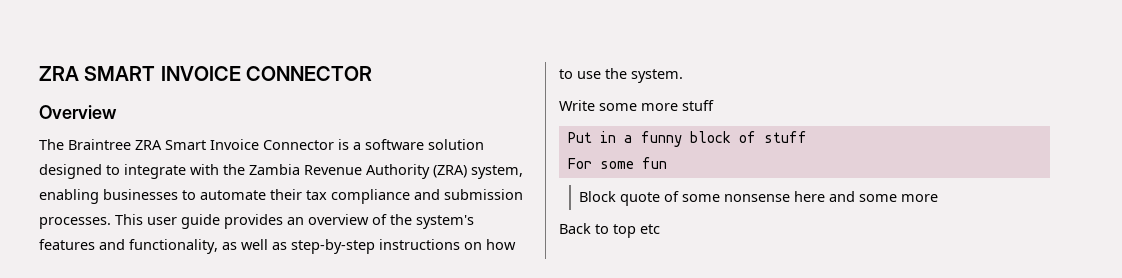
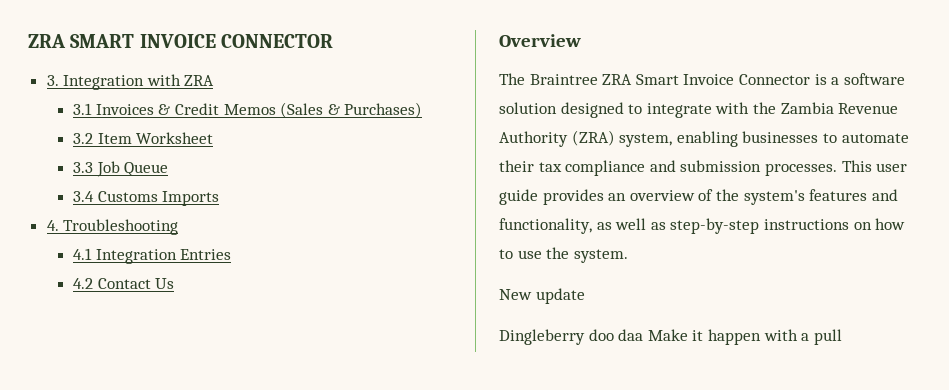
(373, 73) none -> [46,74,215,90] [73,102,423,118] [73,132,214,144] [73,161,169,177] [73,191,220,206] [46,219,179,235] [73,248,232,264] [73,278,175,289] // 3. Integration with ZRA // 3.1 Invoices & Credit Memos (Sales & Purchases) // 3.2 Item Worksheet // 3.3 Job Queue // 3.4 Customs Imports // 4. Troubleshooting // 4.1 Integration Entries // 4.2 Contact Us
[559,100,714,111] [567,131,807,147] [567,157,667,169] [579,191,939,206] [559,223,660,238] Write some more stuff // Put in a funny block of stuff // For some fun // Block quote of some nonsense here and some more // Back to top etc -> [499,288,585,304] [499,329,842,345] New update // Dingleberry doo daa Make it happen with a pull

